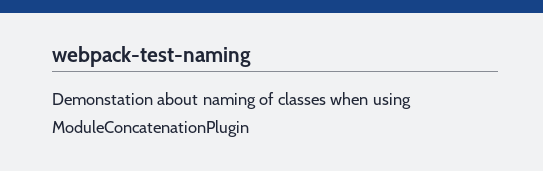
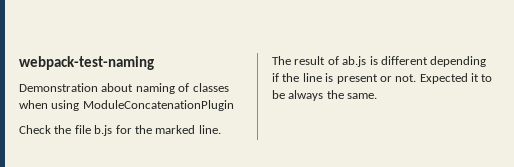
[52,93,153,105] Demonstation -> [19,83,98,92] Demonstration
(249, 128) none -> [19,125,221,136] [272,56,487,67] [272,73,493,84] [272,90,378,101] // Check the file b.js for the marked line. The result of ab.js is different depending if the line is present or not. Expected it to be always the same.

